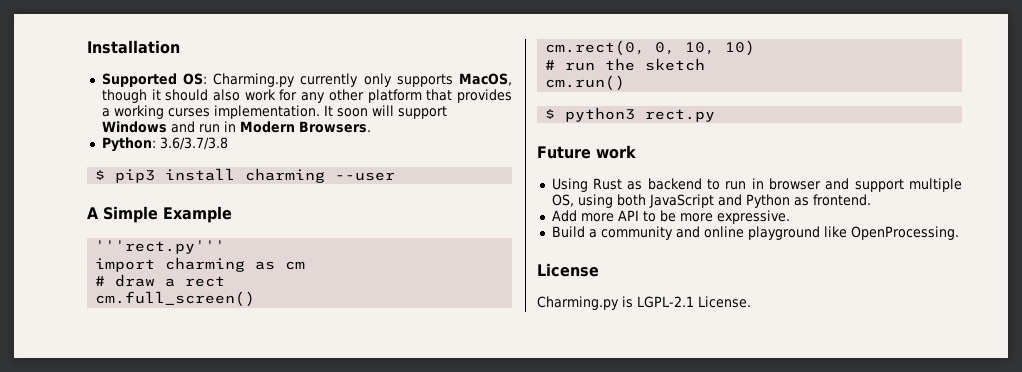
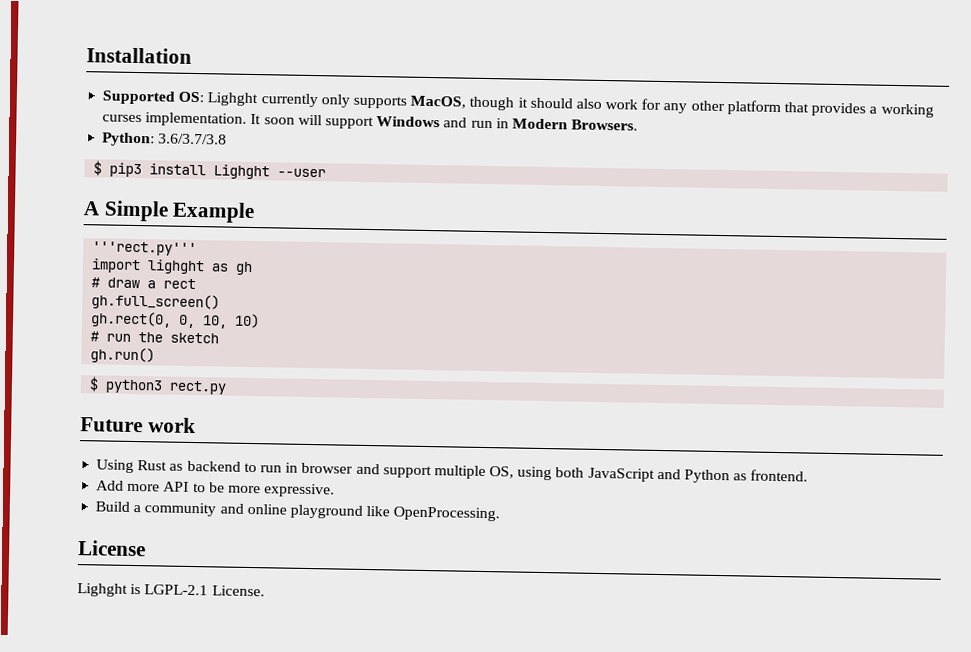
[213,73,296,87] Charming.py -> [207,92,259,107] Lighght
[245,168,326,183] charming -> [213,164,271,180] Lighght
[165,257,306,272] charming as cm -> [147,259,254,276] lighght as gh
[95,291,256,307] [545,40,646,56] cm.full_screen() // cm.rect(0, -> [91,293,221,311] [90,311,173,328] gh.full_screen() // gh.rect(0,
[545,75,626,91] cm.run() -> [90,347,156,364] gh.run()
[537,296,619,310] Charming.py -> [77,583,128,597] Lighght

